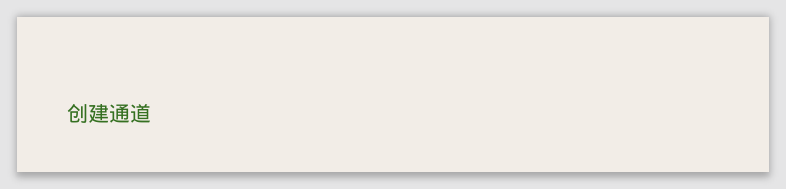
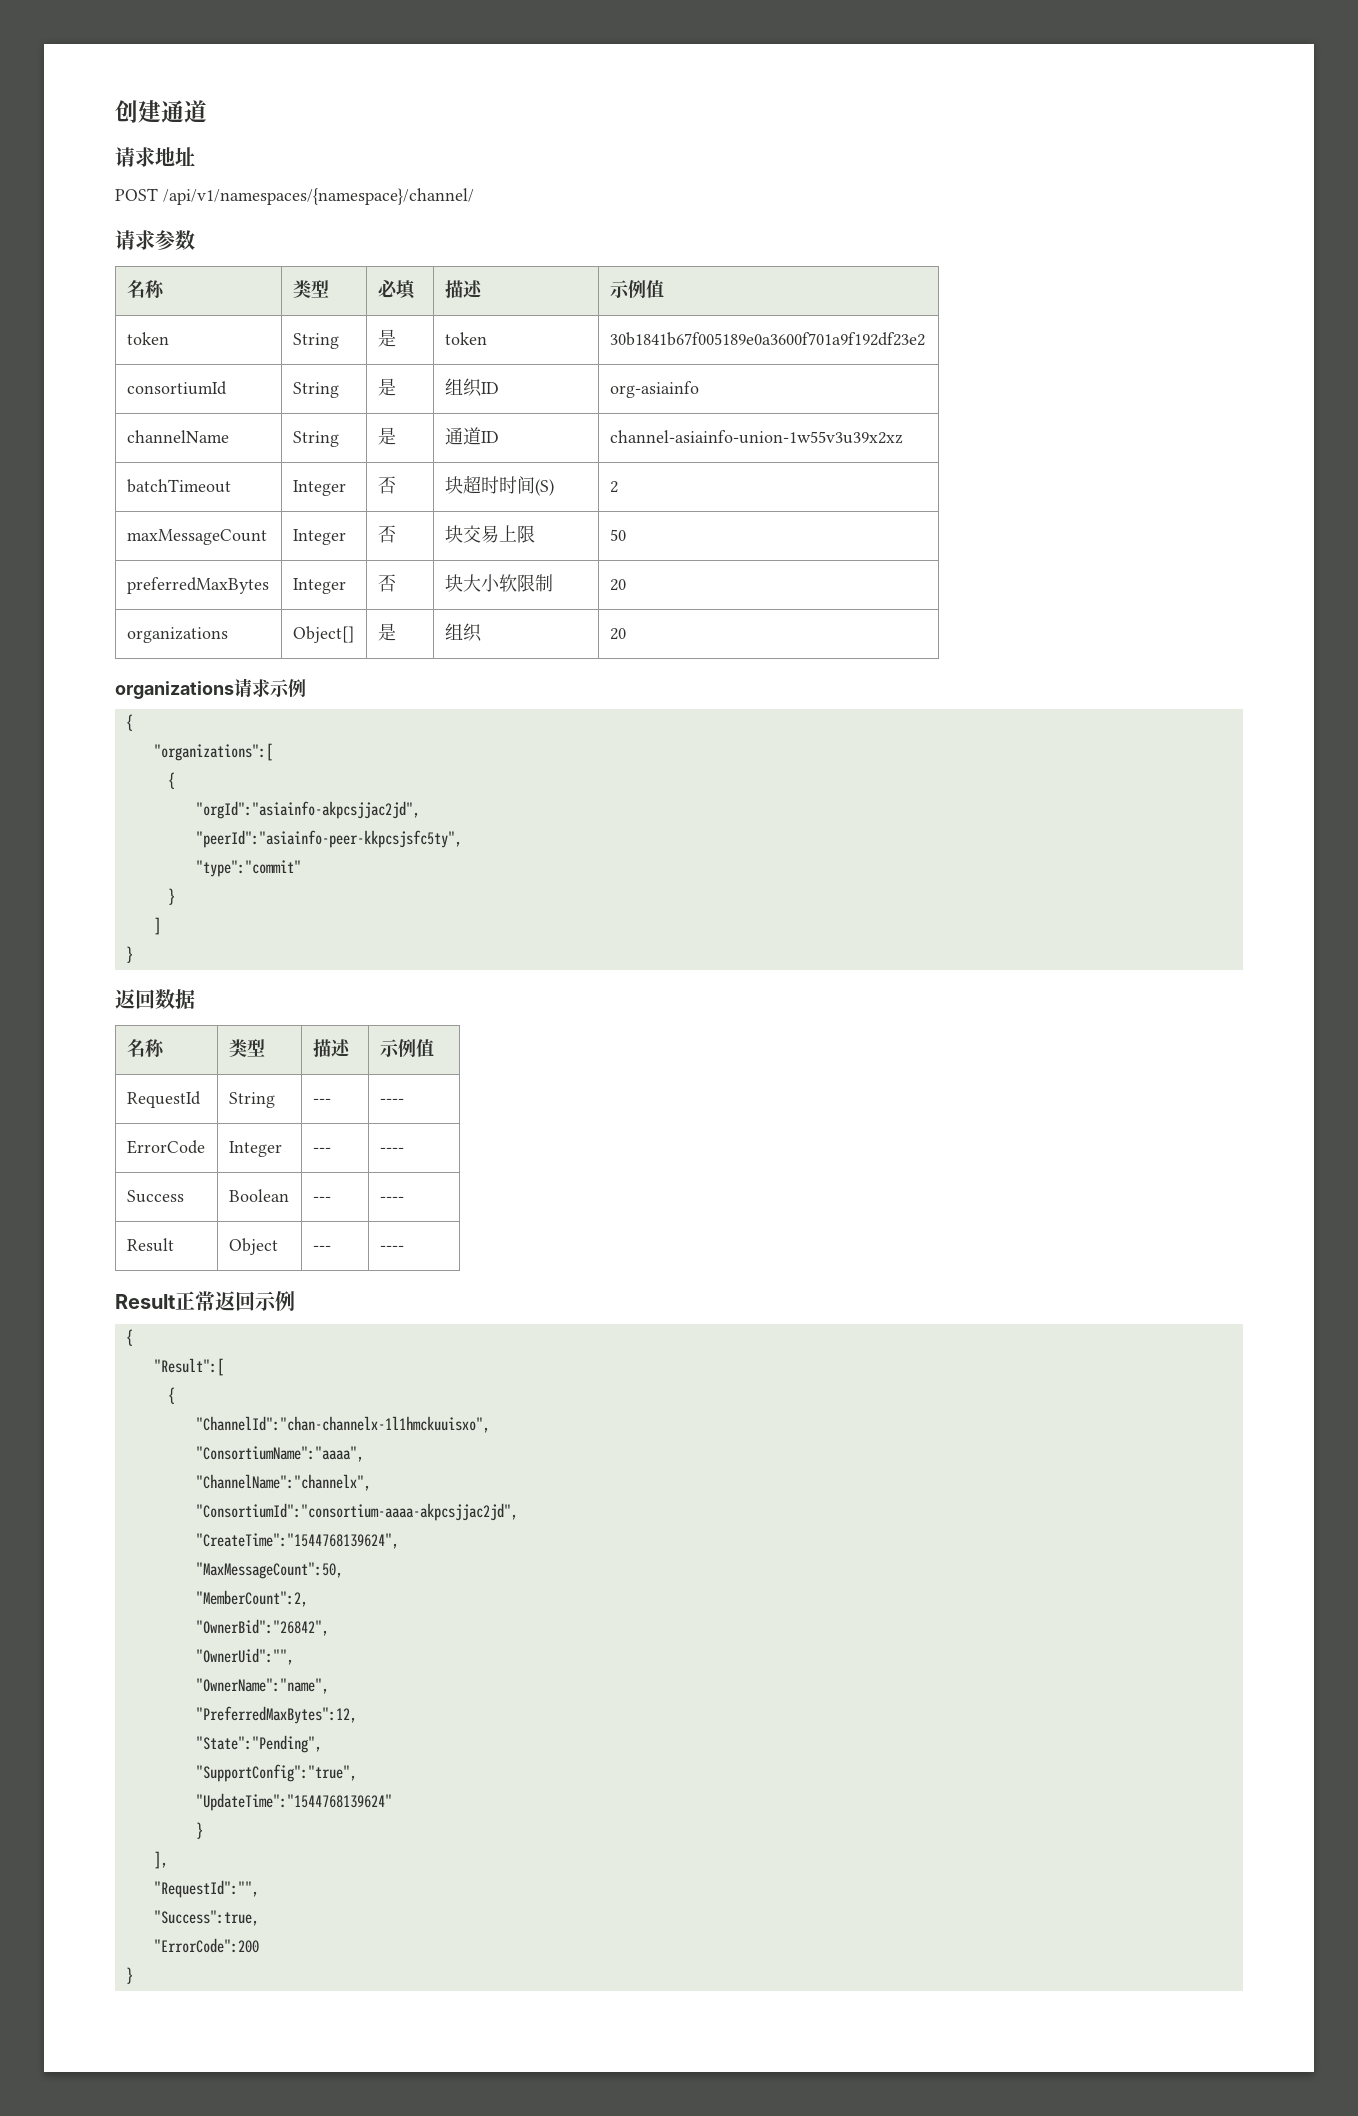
(151, 113) none -> [115,147,195,167] [115,188,474,205] [115,230,195,250] [126,280,165,298] [292,280,329,298] [377,280,417,300] [444,280,483,298] [609,280,664,298] [126,332,169,345] [292,333,339,349] [377,329,396,347] [444,332,487,345] [609,332,925,346] [126,381,227,395] [292,382,339,398] [377,378,396,396] [444,378,499,397] [609,381,699,398] [126,430,229,443] [292,431,339,447] [377,427,396,445] [444,427,499,445] [609,430,903,444] [126,479,231,493] [292,480,346,496] [377,476,396,494] [444,475,554,496] [609,481,618,493] [126,529,267,545] [292,529,346,545] [377,525,396,543] [444,525,535,543] [609,529,626,541] [126,577,269,594] [292,578,346,594] [377,574,396,592] [444,574,553,592] [609,579,626,591] [126,627,228,643] [292,626,354,643] [377,623,396,641] [444,623,482,642] [609,628,626,640] [115,678,306,699] [125,714,133,731] [153,743,273,761] [167,772,175,789] [195,801,420,819] [195,830,462,848] [195,860,301,877] [167,888,175,905] [153,917,161,935] [125,946,133,963] [115,989,195,1009] [126,1039,165,1057] [228,1039,265,1057] [312,1039,351,1057] [379,1039,434,1057] [126,1091,201,1108] [228,1092,275,1108] [312,1098,331,1104] [379,1098,404,1104] [126,1140,205,1154] [228,1141,282,1157] [312,1147,331,1153] [379,1147,404,1153] [126,1190,184,1203] [228,1189,289,1202] [312,1196,331,1202] [379,1196,404,1202] [126,1238,174,1252] [228,1238,278,1255] [312,1245,331,1251] [379,1245,404,1251] [115,1290,295,1311] [125,1329,133,1346] [153,1358,224,1376] [167,1387,175,1404] [195,1416,490,1433] [195,1446,364,1462] [195,1474,371,1491] [195,1503,518,1521] [195,1533,399,1549] [195,1562,343,1579] [195,1590,308,1607] [195,1619,329,1636] [195,1648,294,1665] [195,1678,329,1694] [195,1706,357,1724] [195,1735,322,1753] [195,1764,357,1782] [195,1793,392,1811] [195,1822,203,1839] [153,1851,168,1869] [153,1880,259,1898] [153,1910,259,1926] [153,1938,259,1953] [125,1967,133,1984] // 请求地址 // POST /api/v1/namespaces/{namespace}/channel/ // 请求参数 // 名称 | 类型 | 必填 | 描述 | 示例值 // token | String | 是 | token | 30b1841b67f005189e0a3600f701a9f192df23e2 // consortiumId | String | 是 | 组织ID | org-asiainfo // channelName | String | 是 | 通道ID | channel-asiainfo-union-1w55v3u39x2xz // batchTimeout | Integer | 否 | 块超时时间(S) | 2 // maxMessageCount | Integer | 否 | 块交易上限 | 50 // preferredMaxBytes | Integer | 否 | 块大小软限制 | 20 // organizations | Object[] | 是 | 组织 | 20 // organizations请求示例 // { // "organizations":[ // { // "orgId":"asiainfo-akpcsjjac2jd", // "peerId":"asiainfo-peer-kkpcsjsfc5ty", // "type":"commit" // } // ] // } // 返回数据 // 名称 | 类型 | 描述 | 示例值 // RequestId | String | --- | ---- // ErrorCode | Integer | --- | ---- // Success | Boolean | --- | ---- // Result | Object | --- | ---- // Result正常返回示例 // { // "Result":[ // { // "ChannelId":"chan-channelx-1l1hmckuuisxo", // "ConsortiumName":"aaaa", // "ChannelName":"channelx", // "ConsortiumId":"consortium-aaaa-akpcsjjac2jd", // "CreateTime":"1544768139624", // "MaxMessageCount":50, // "MemberCount":2, // "OwnerBid":"26842", // "OwnerUid":"", // "OwnerName":"name", // "PreferredMaxBytes":12, // "State":"Pending", // "SupportConfig":"true", // "UpdateTime":"1544768139624" // } // ], // "RequestId":"", // "Success":true, // "ErrorCode":200 // }

